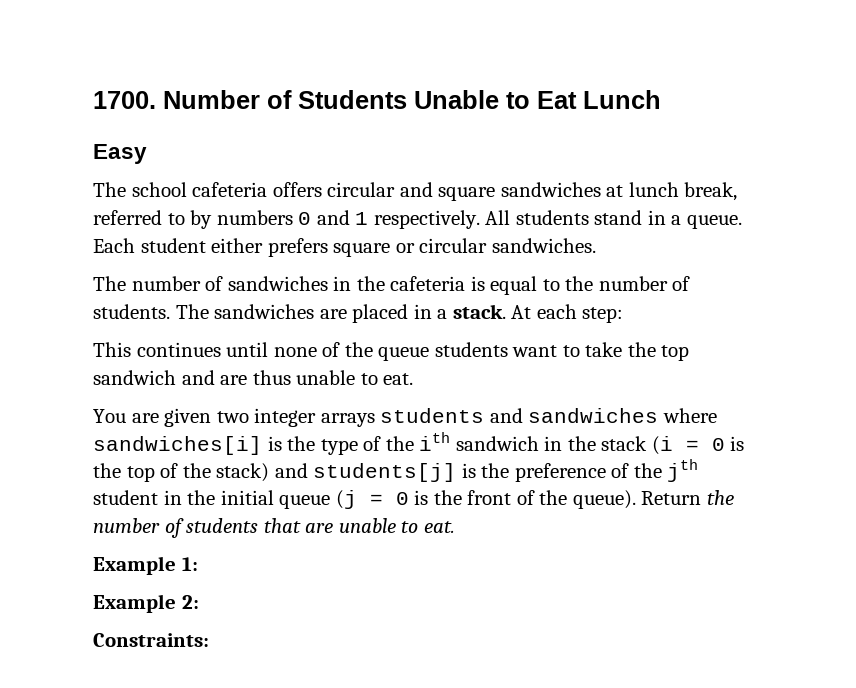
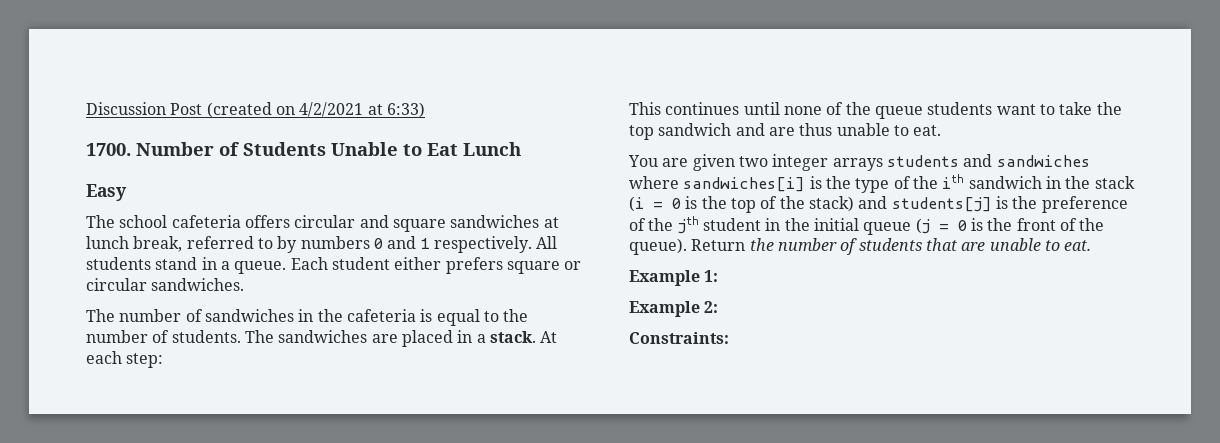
(93, 100) none -> [86,102,425,118] Discussion Post (created on 4/2/2021 at 6:33) //

